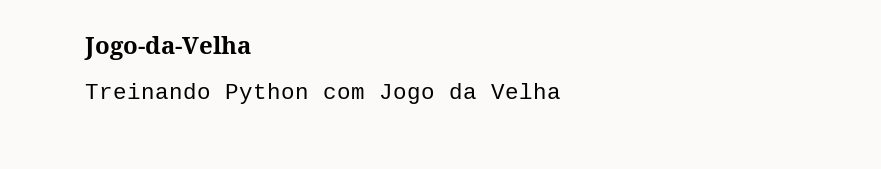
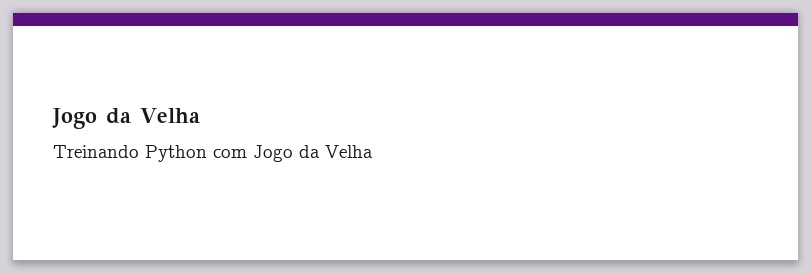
[84,36,251,60] Jogo-da-Velha -> [52,108,200,129] Jogo da Velha

